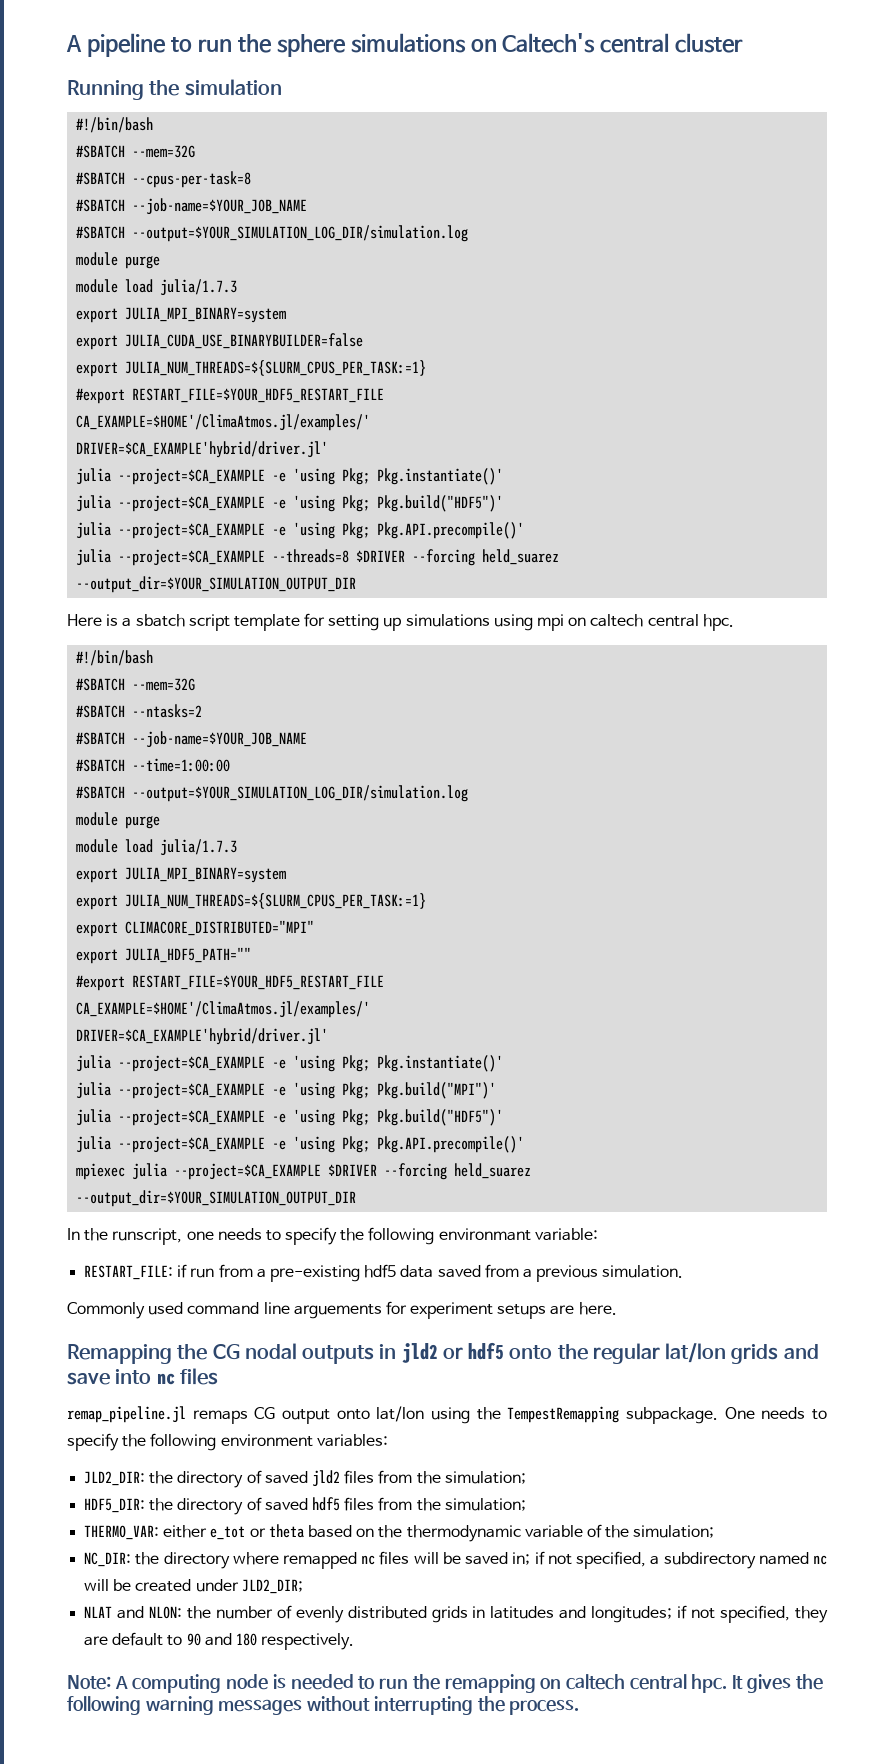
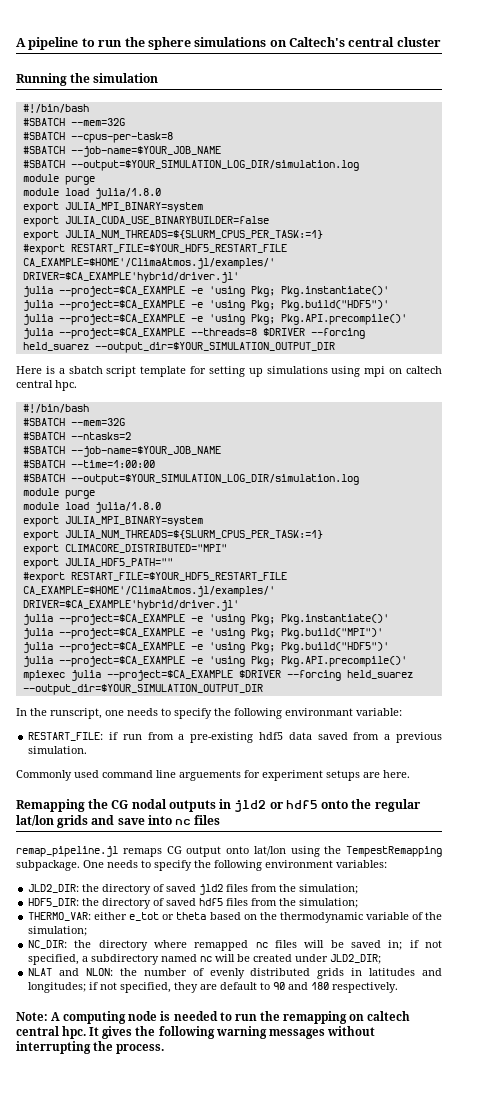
[160,279,238,296] julia/1.7.3 -> [94,188,161,199] julia/1.8.0
[160,839,238,856] julia/1.7.3 -> [94,502,161,513] julia/1.8.0

